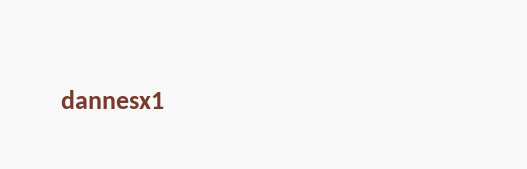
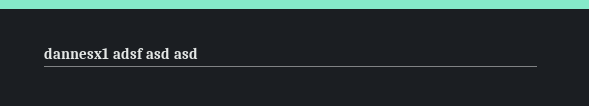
(164, 99) none -> [113,47,199,59] adsf asd asd

